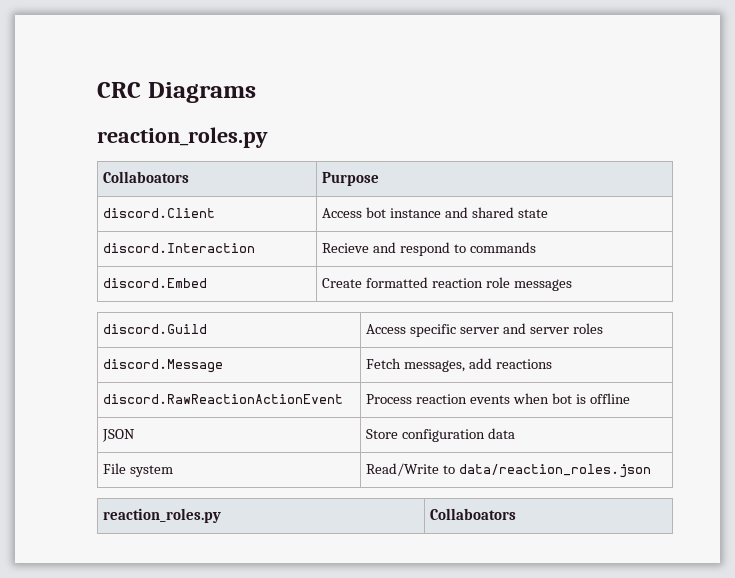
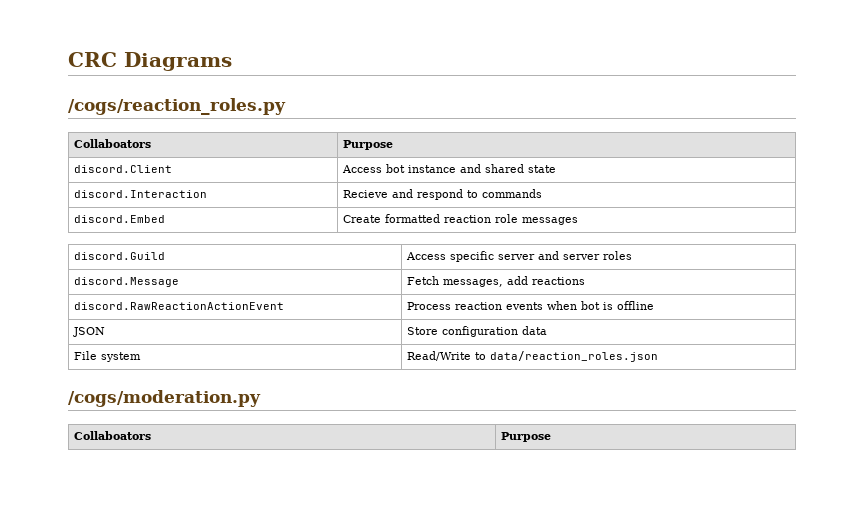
[97,127,268,148] reaction_roles.py -> [68,98,286,115] /cogs/reaction_roles.py
[103,508,222,523] [430,508,517,520] // reaction_roles.py | Collaboators -> [68,390,261,407] [73,431,151,440] [500,432,551,442] // /cogs/moderation.py // Collaboators | Purpose

